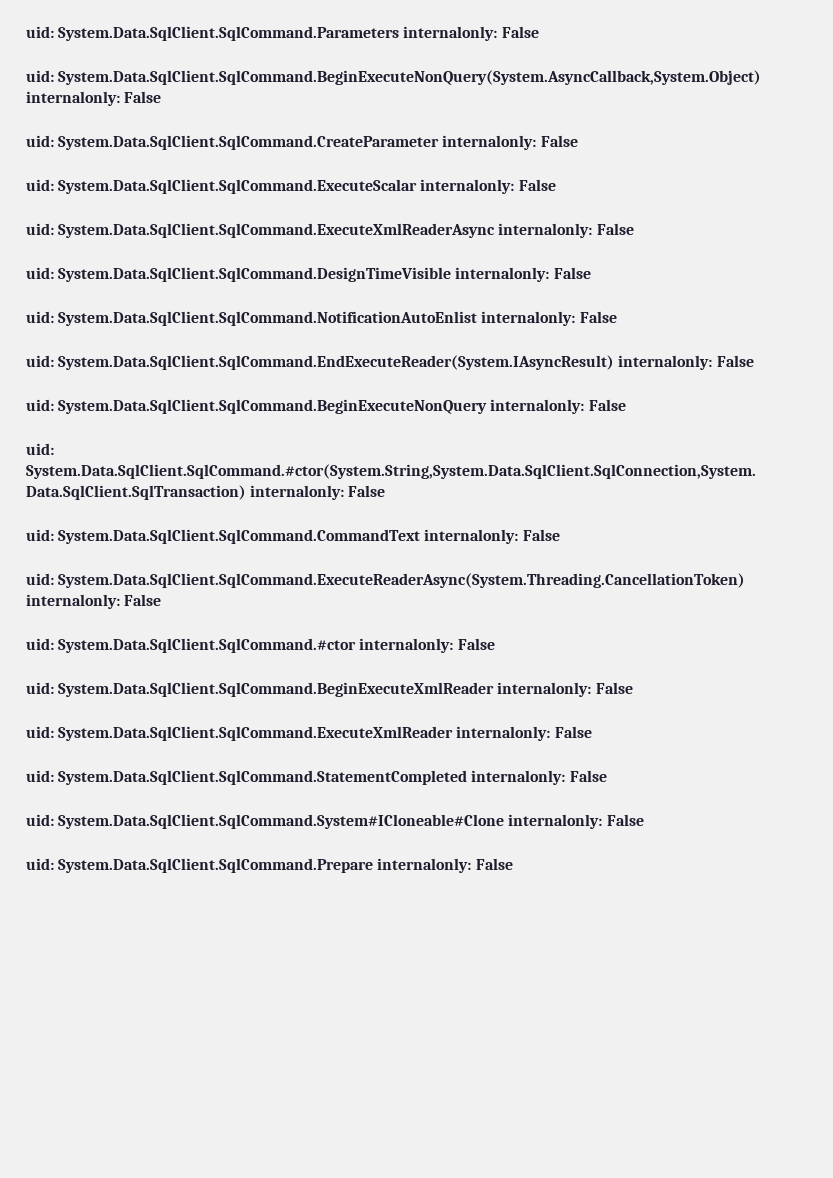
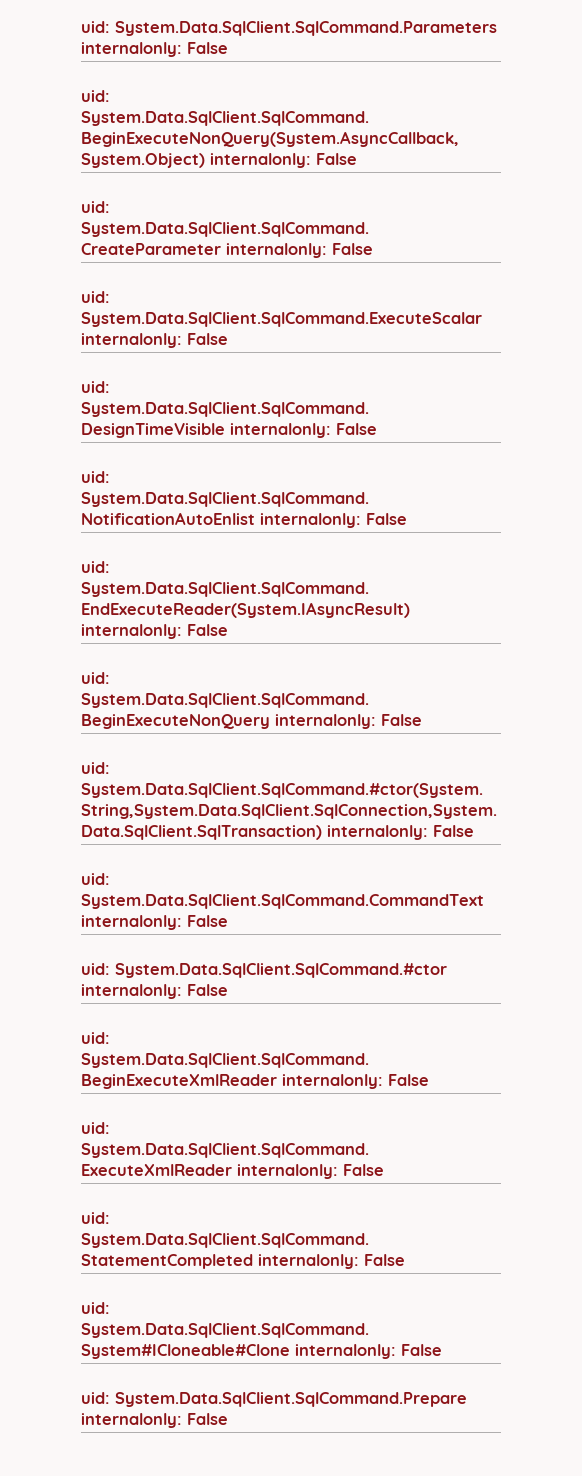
[26,223,634,238] // uid: System.Data.SqlClient.SqlCommand.ExecuteXmlReaderAsync internalonly: False -> (228, 339) none
[26,573,746,588] [26,594,162,609] // uid: System.Data.SqlClient.SqlCommand.ExecuteReaderAsync(System.Threading.CancellationToken) internalonly: False -> (228, 921) none

